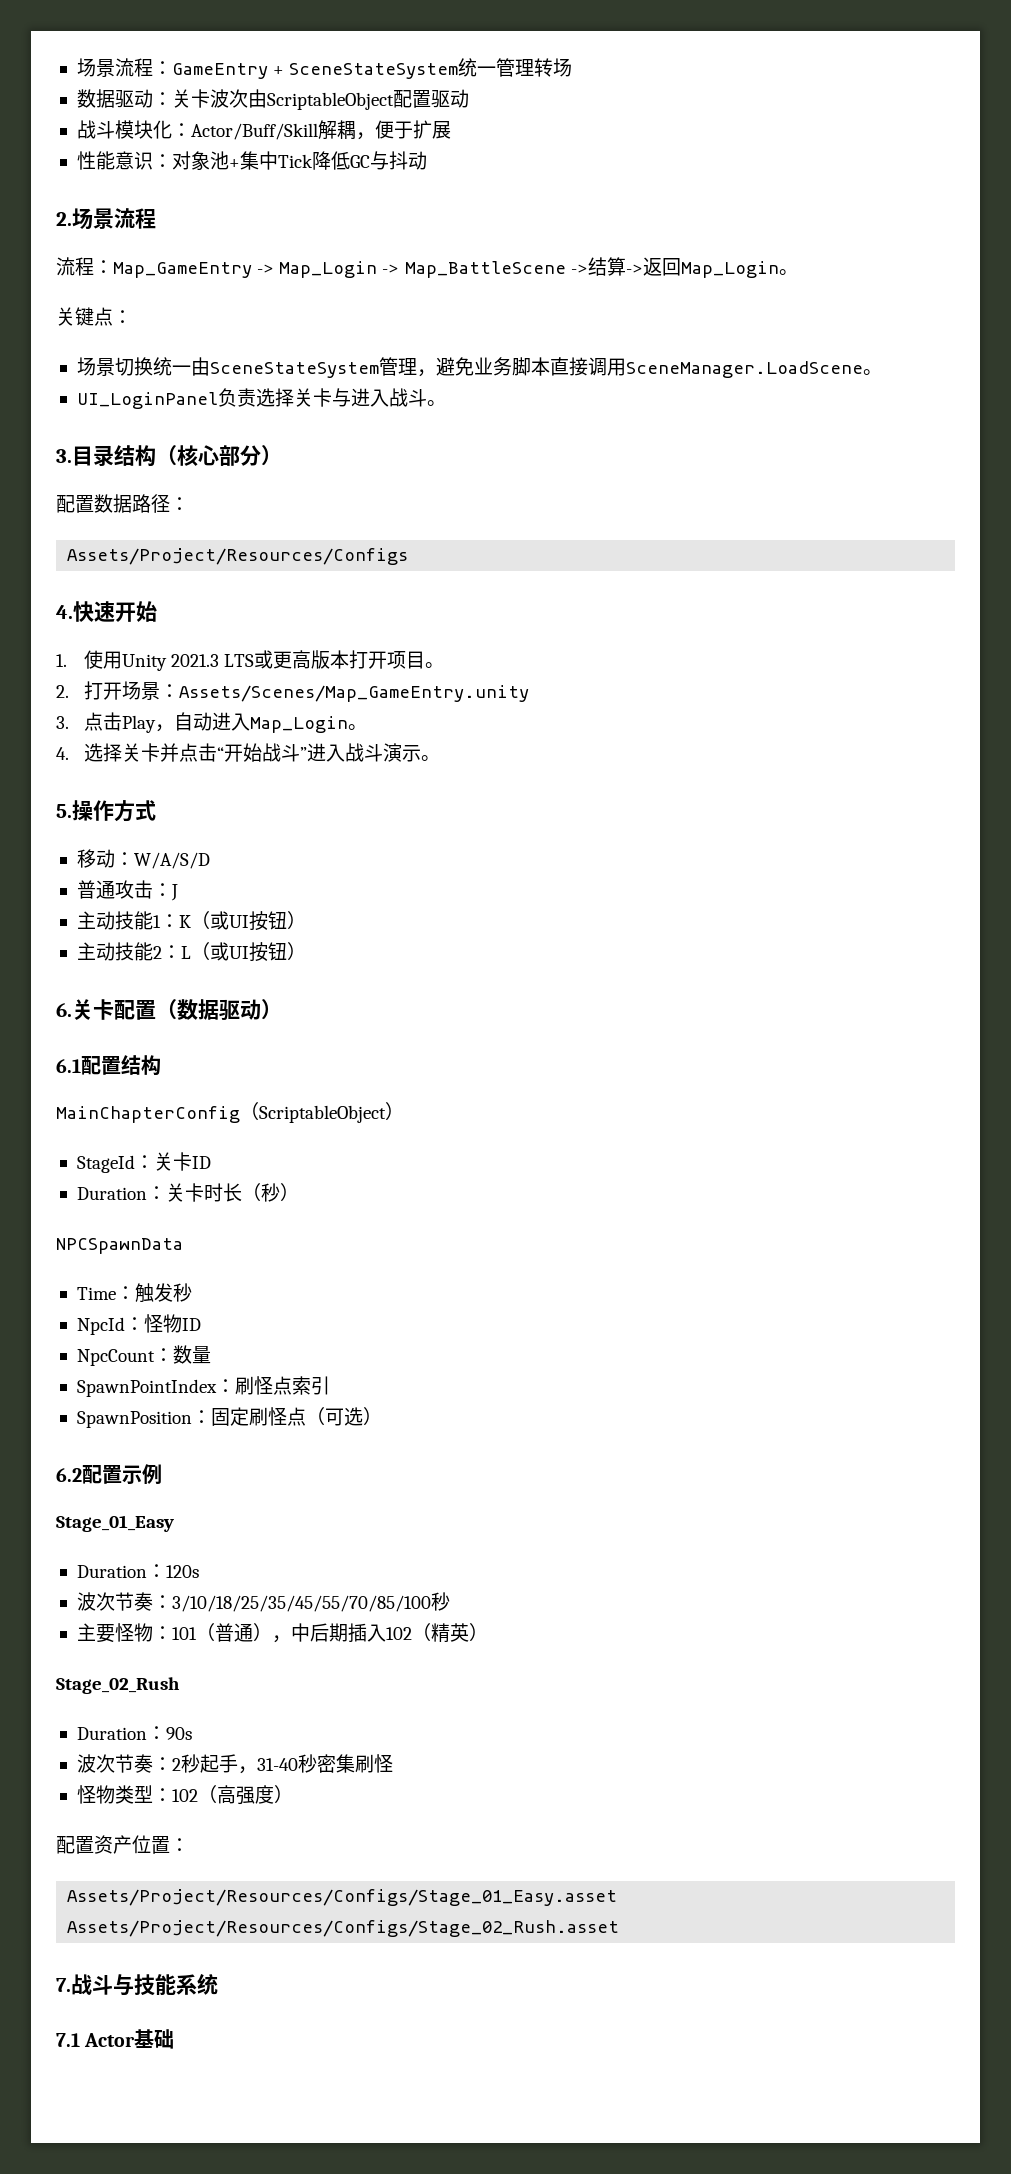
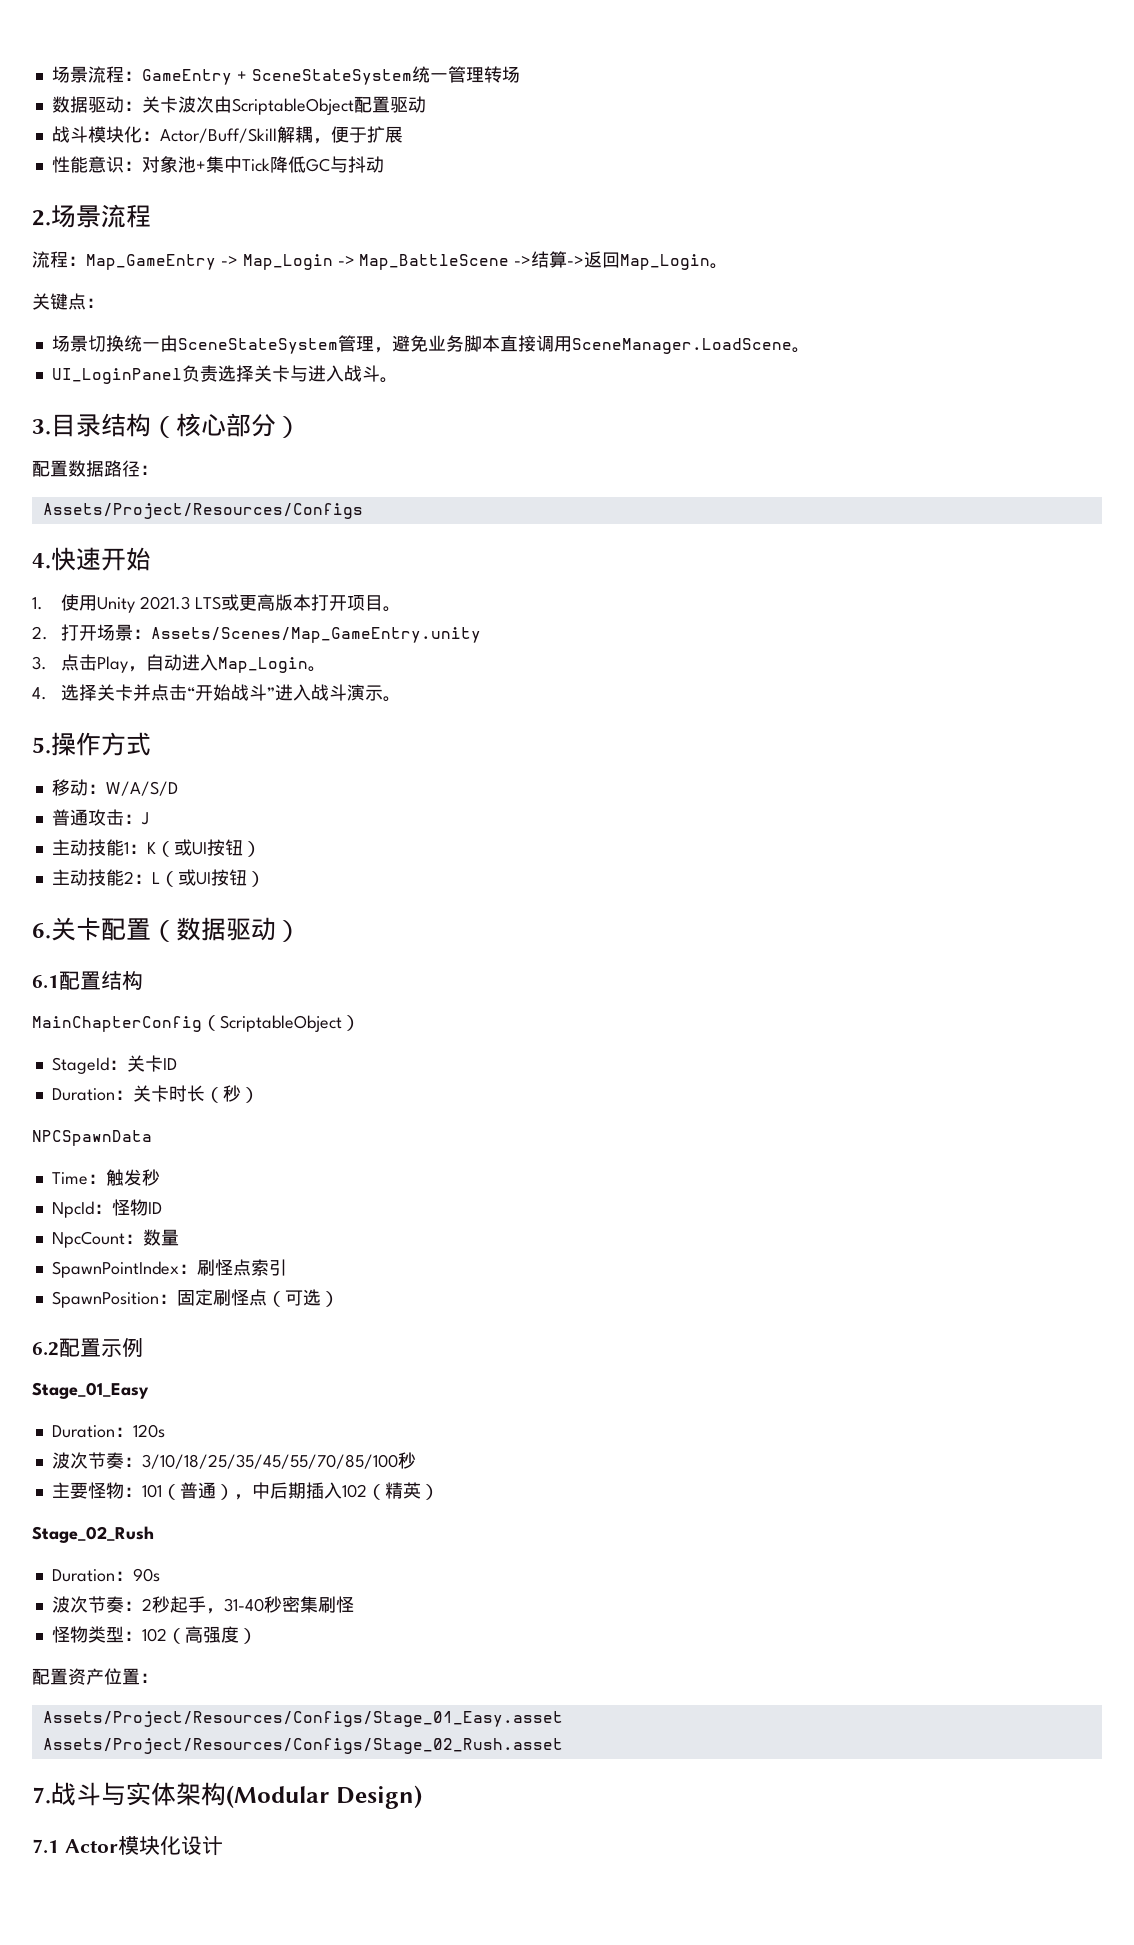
[134,1973,218,1996] 技能系统 -> [126,1782,422,1809] 实体架构(Modular Design)
[134,2029,175,2049] 基础 -> [117,1836,223,1856] 模块化设计

